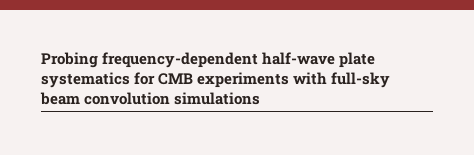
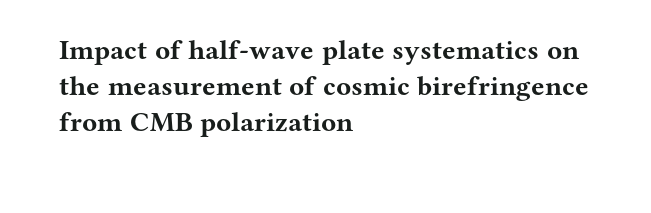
[41,52,259,68] Probing frequency-dependent -> [59,40,183,65] Impact of
[134,72,391,88] [40,92,261,105] for CMB experiments with full-sky beam convolution simulations -> [546,47,580,59] [59,76,590,101] [59,112,355,137] on the measurement of cosmic birefringence from CMB polarization

